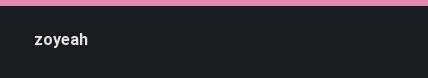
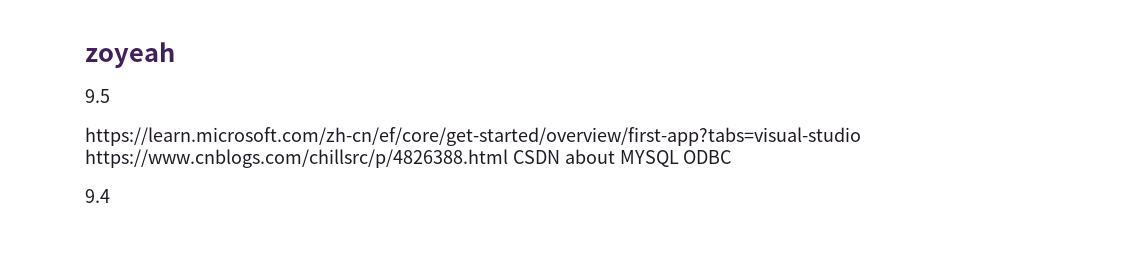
(88, 40) none -> [85,89,110,103] [85,127,861,146] [85,149,732,168] [85,189,110,203] // 9.5 // https://learn.microsoft.com/zh-cn/ef/core/get-started/overview/first-app?tabs=visual-studio https://www.cnblogs.com/chillsrc/p/4826388.html CSDN about MYSQL ODBC // 9.4

